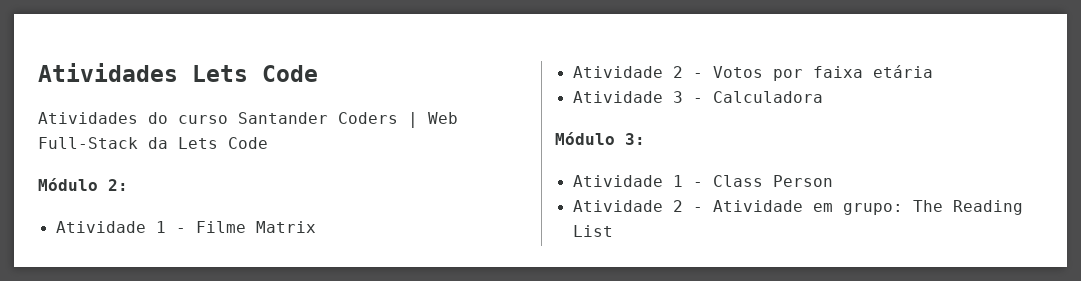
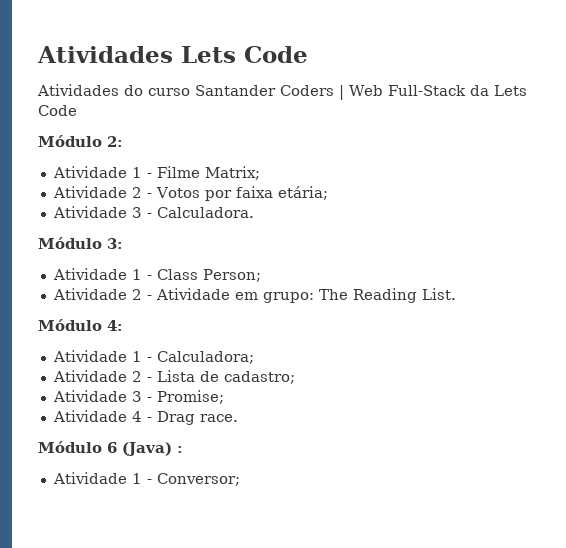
[255,221,316,233] Matrix -> [204,166,260,180] Matrix;
[872,65,933,78] [572,91,823,103] etária // Atividade 3 - Calculadora -> [277,186,328,200] [52,206,254,218] etária; // Atividade 3 - Calculadora.
[772,175,833,187] Person -> [202,269,261,282] Person;
[572,225,613,237] List -> [421,288,456,300] [38,319,123,331] [52,350,254,364] [52,370,295,384] [52,390,224,404] [52,410,238,425] [38,441,183,456] [52,472,240,486] List. // Módulo 4: // Atividade 1 - Calculadora; // Atividade 2 - Lista de cadastro; // Atividade 3 - Promise; // Atividade 4 - Drag race. // Módulo 6 (Java) : // Atividade 1 - Conversor;

